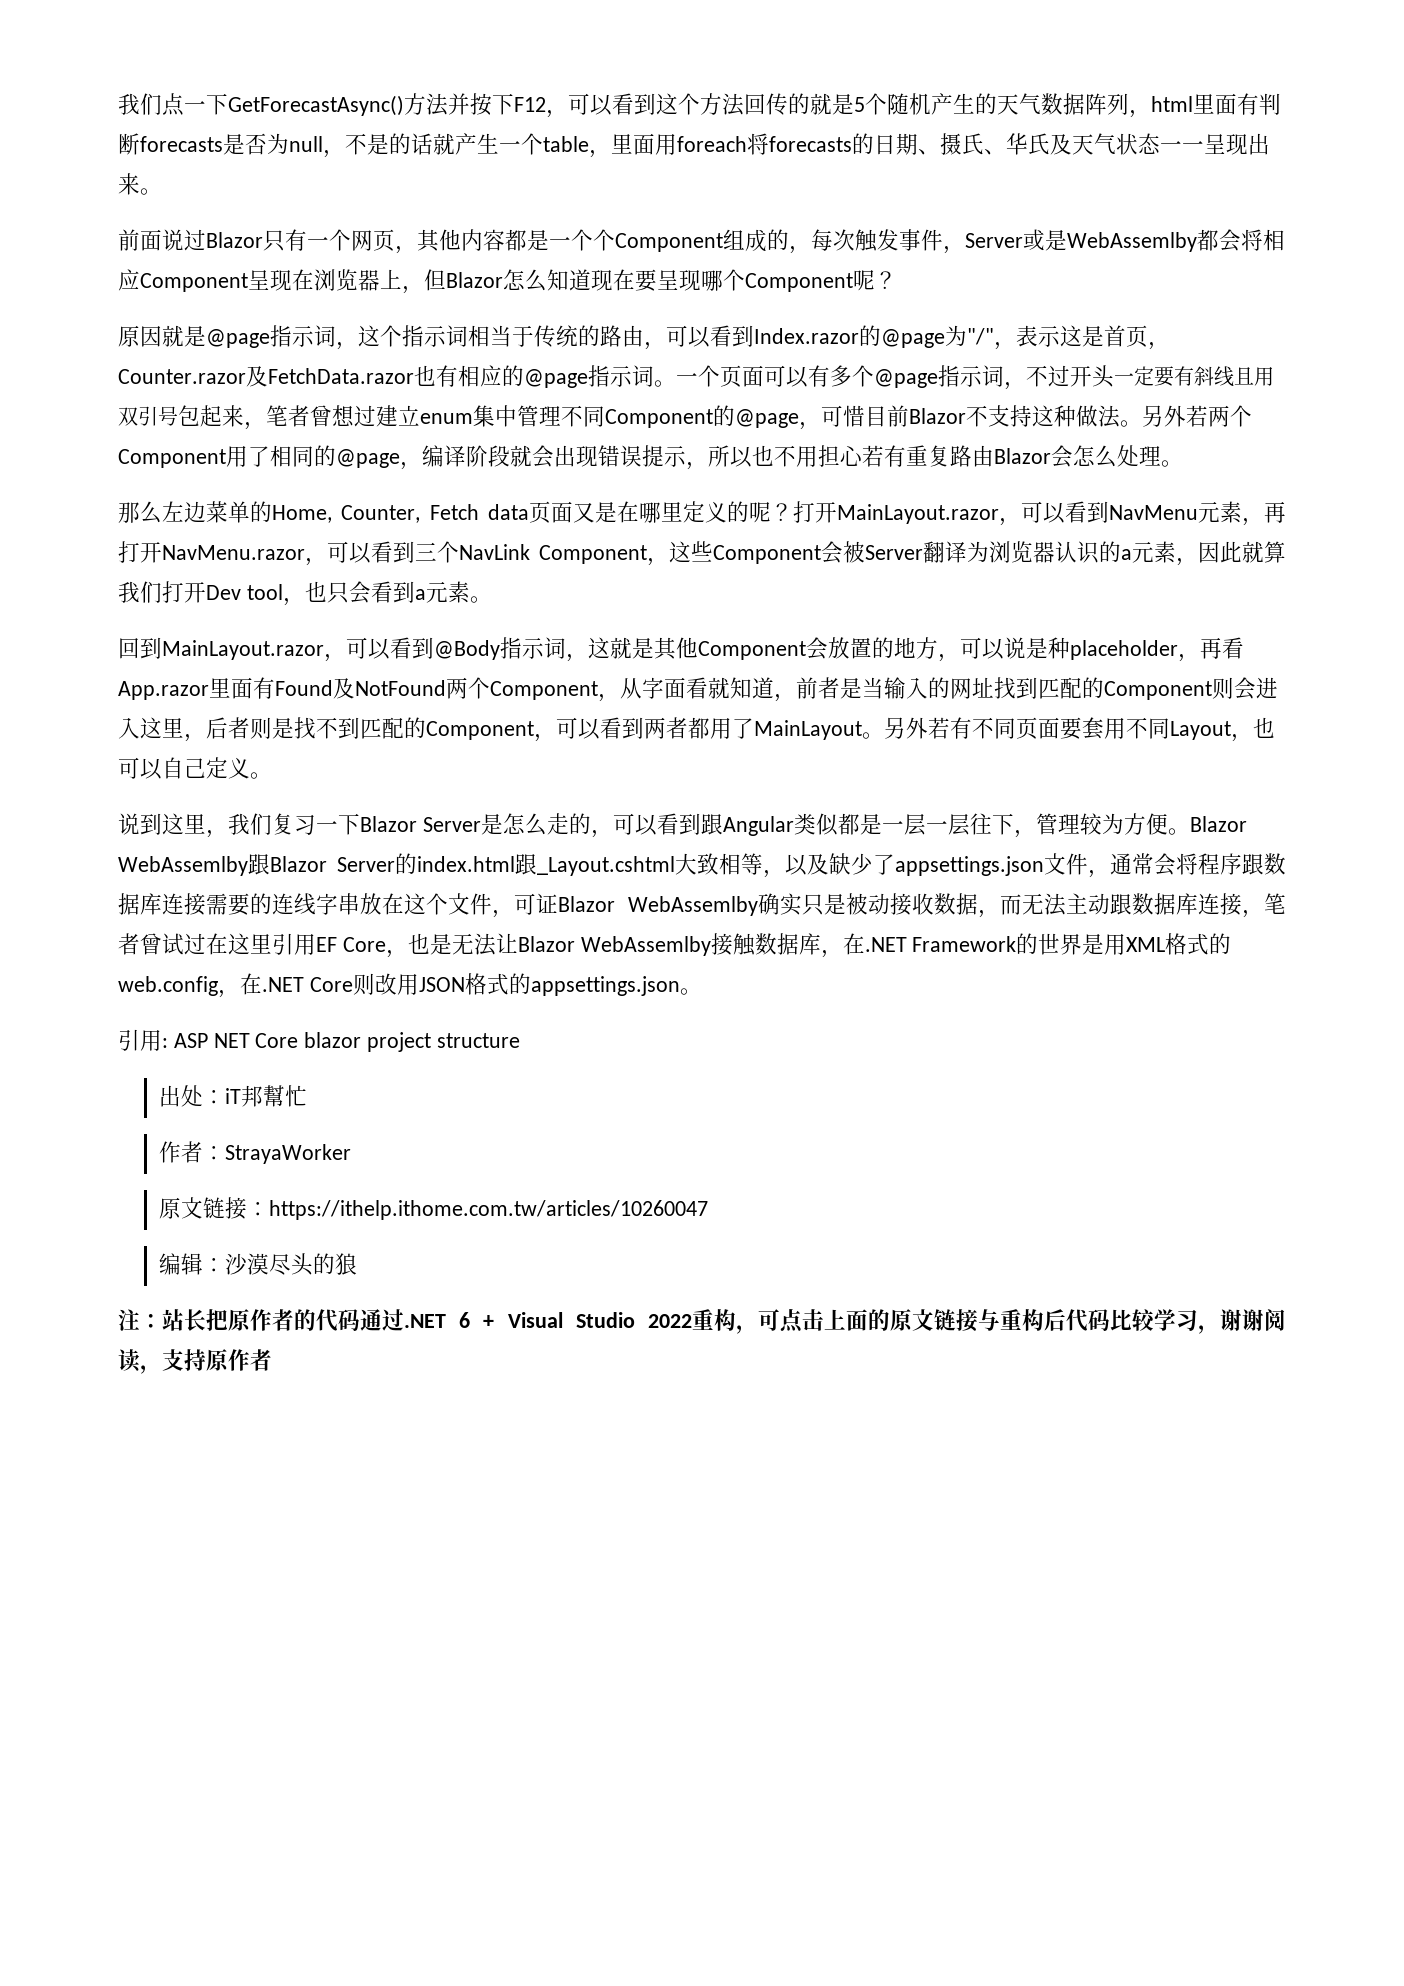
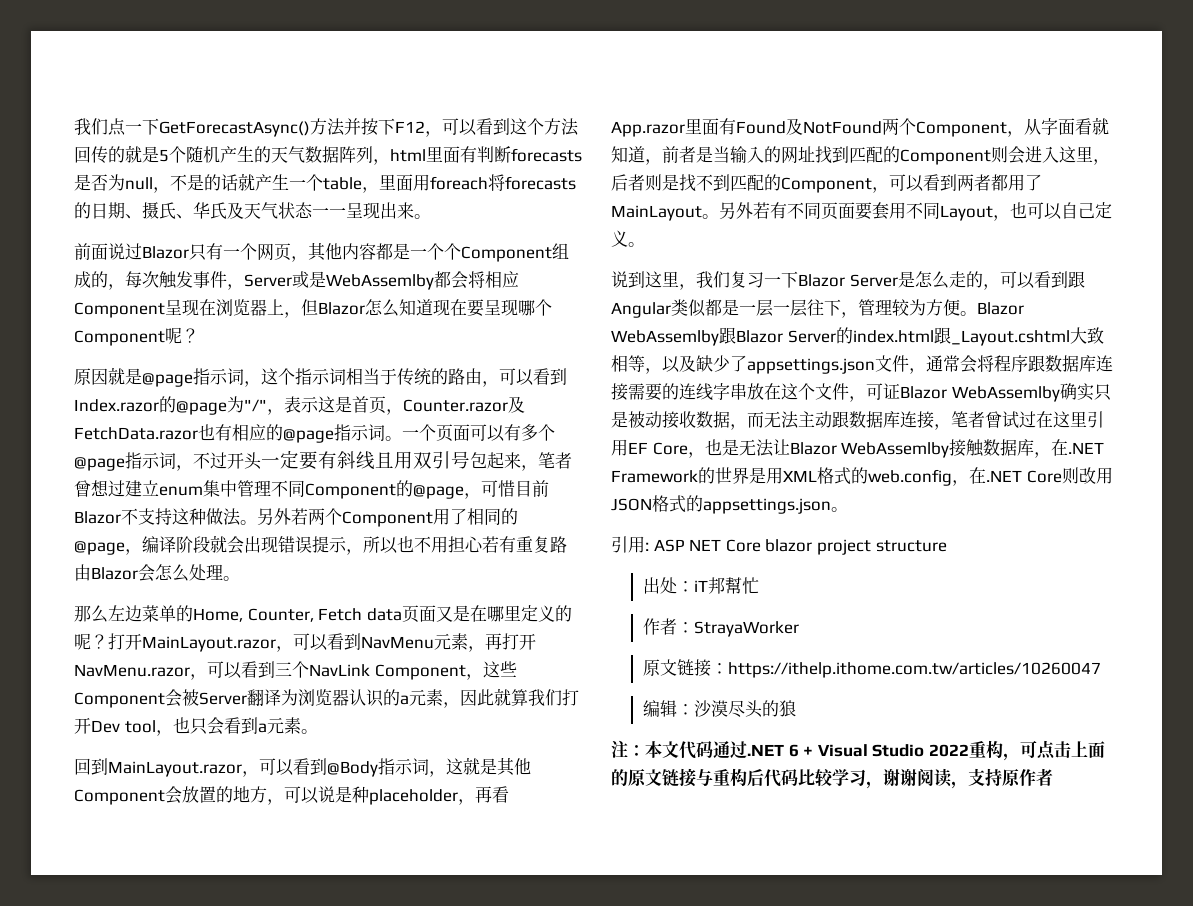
[162,1309,316,1331] 站长把原作者的 -> [645,741,679,758] 本文

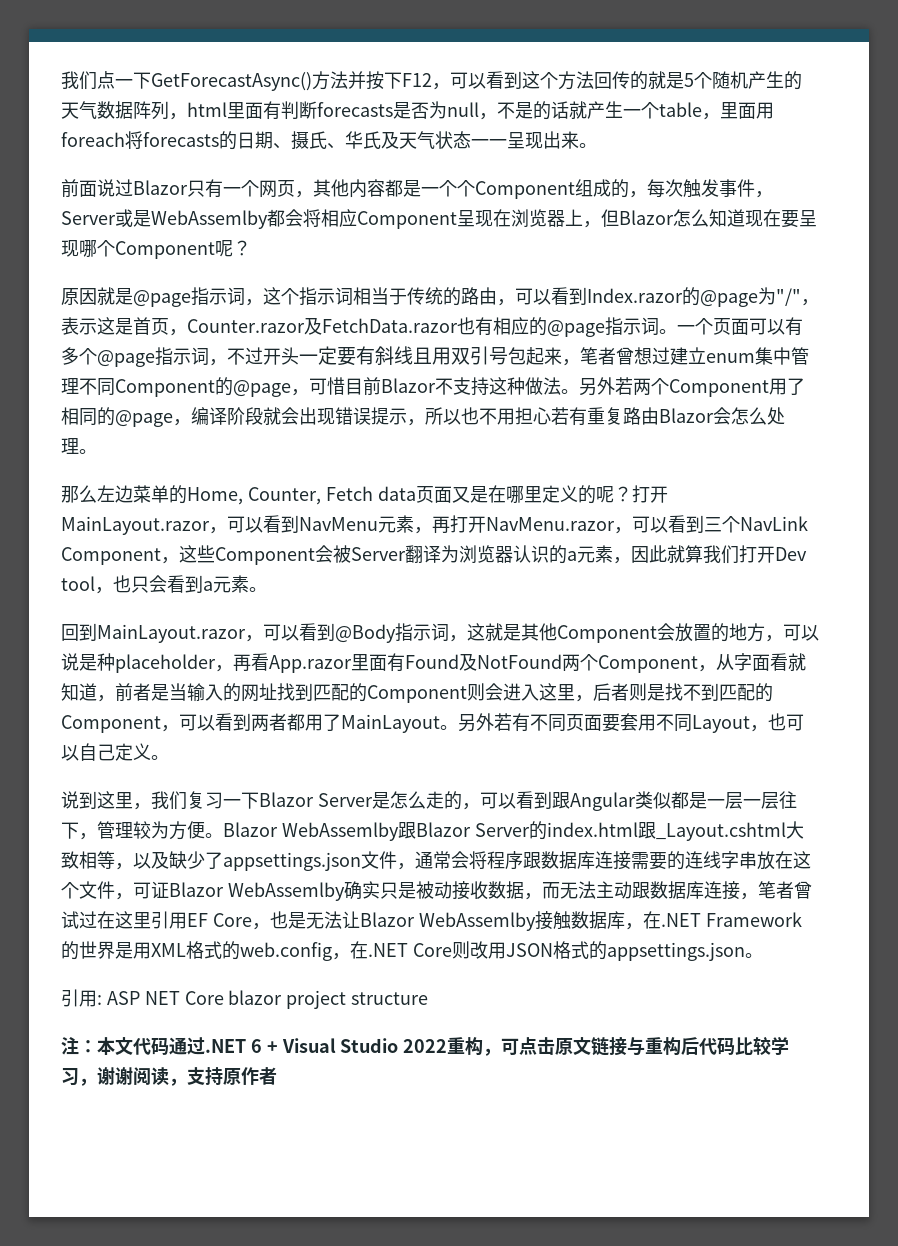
[642,577,759,594] [642,618,799,637] [642,659,1101,678] [642,700,796,718] // 出处：iT邦幫忙 // 作者：StrayaWorker // 原文链接：https://ithelp.ithome.com.tw/articles/10260047 // 编辑：沙漠尽头的狼 -> (429, 998) none
[1070,741,1105,758] [611,769,628,786] 上面的 -> (556, 1046) none

